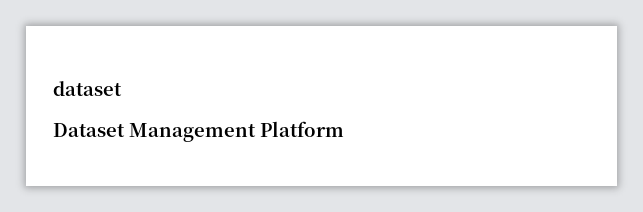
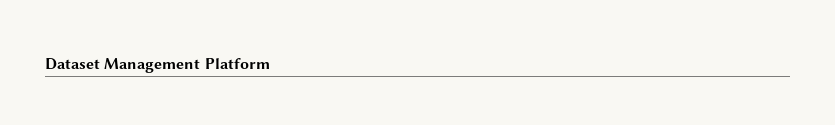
[53,81,122,96] dataset // -> (45, 64) none

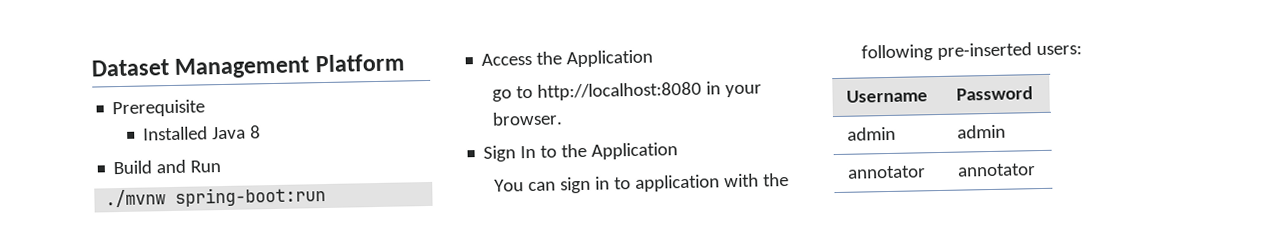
(270, 63) none -> [112,99,206,118] [143,125,262,141] [113,159,222,175] [105,185,327,208] [481,49,654,68] [491,81,762,102] [491,111,563,126] [483,142,679,162] [493,172,789,194] [860,42,1082,62] [846,89,929,103] [956,86,1034,101] [847,126,897,141] [957,124,1007,139] [847,165,927,179] [957,163,1037,177] // Prerequisite // Installed Java 8 // Build and Run // ./mvnw spring-boot:run // Access the Application // go to http://localhost:8080 in your browser. // Sign In to the Application // You can sign in to application with the following pre-inserted users: // Username | Password // admin | admin // annotator | annotator

